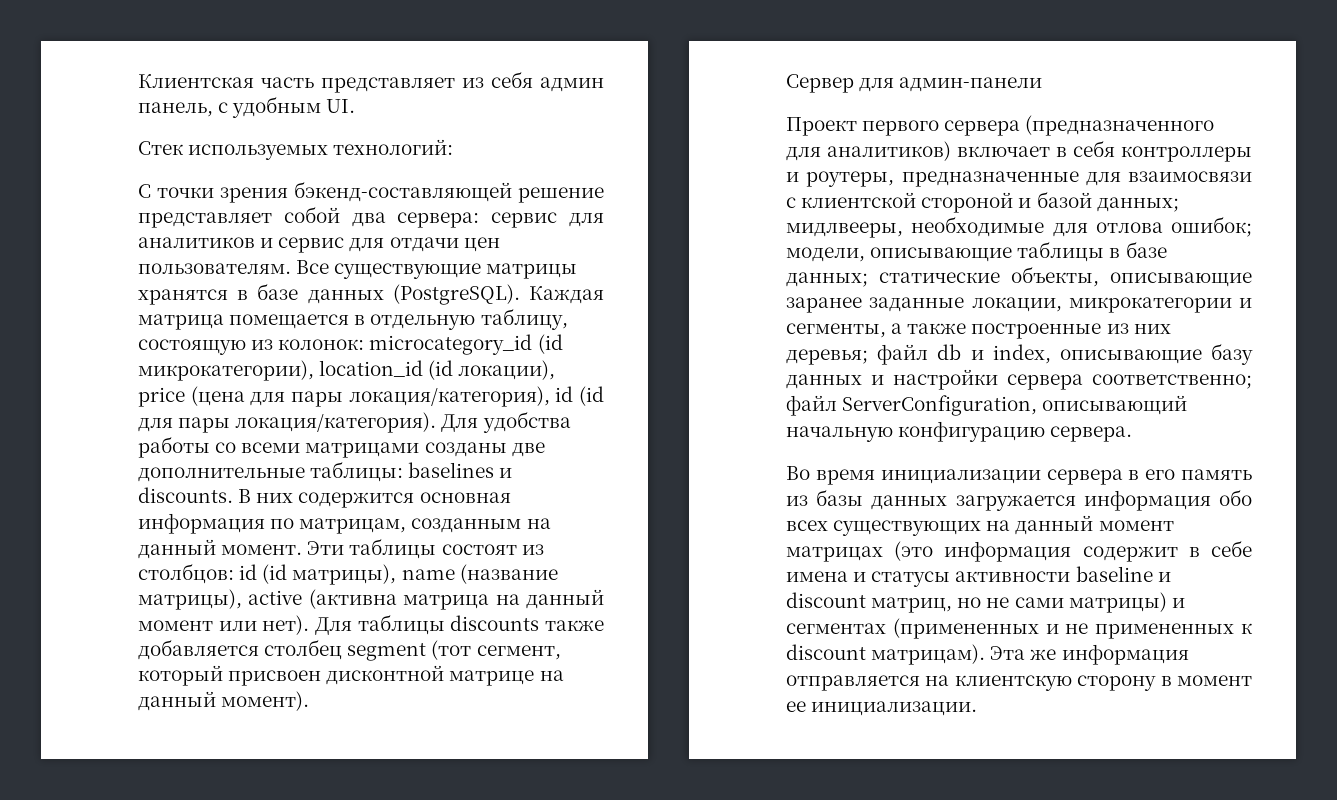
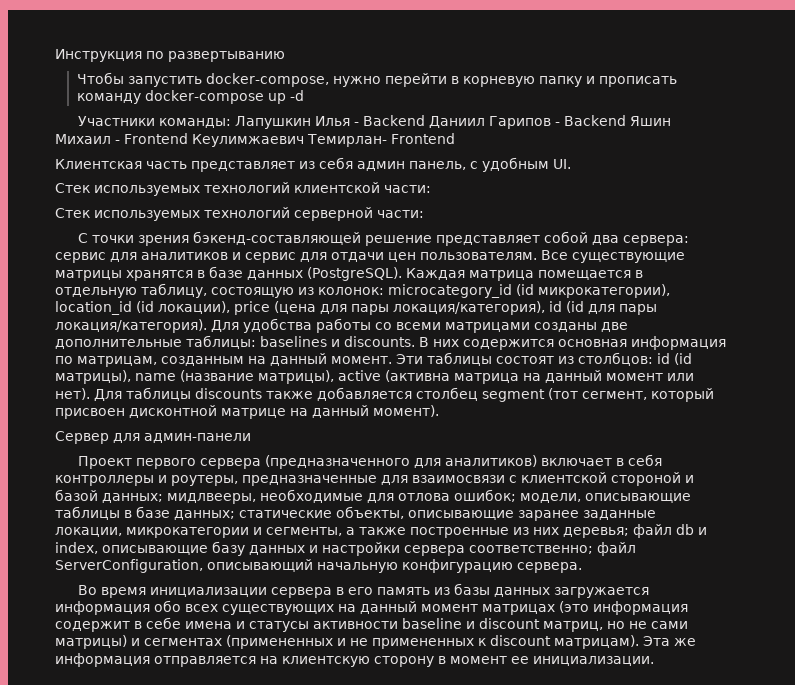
(138, 81) none -> [55,49,285,62] [76,72,677,87] [76,90,304,104] [77,115,671,129] [55,133,455,147] Инструкция по развертыванию // Чтобы запустить docker-compose, нужно перейти в корневую папку и прописать команду docker-compose up -d // Участники команды: Лапушкин Илья - Backend Даниил Гарипов - Backend Яшин Михаил - Frontend Кеулимжаевич Темирлан- Frontend //
[333,139,454,155] технологий: -> [204,182,431,193] [55,207,424,221] технологий клиентской части: // Стек используемых технологий серверной части:

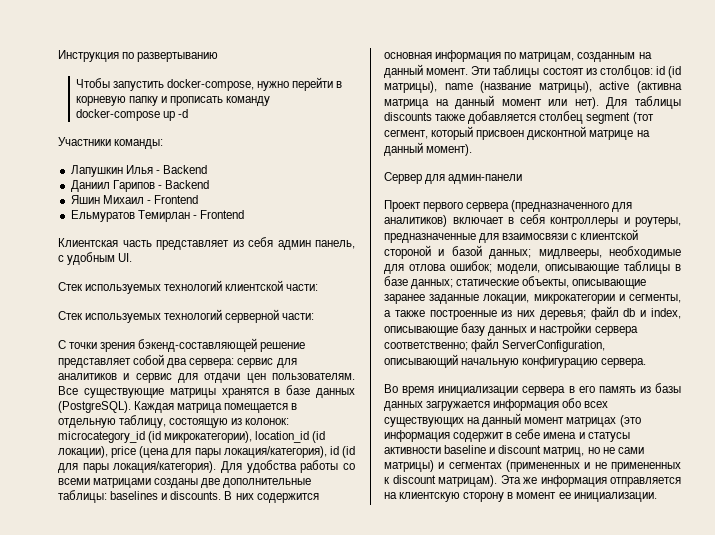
(231, 123) none -> (164, 144) //
(425, 120) none -> (207, 169) //
(626, 120) none -> (209, 184) //
[191,134,387,147] Кеулимжаевич Темирлан- -> [70,210,197,222] // Ельмуратов Темирлан -

